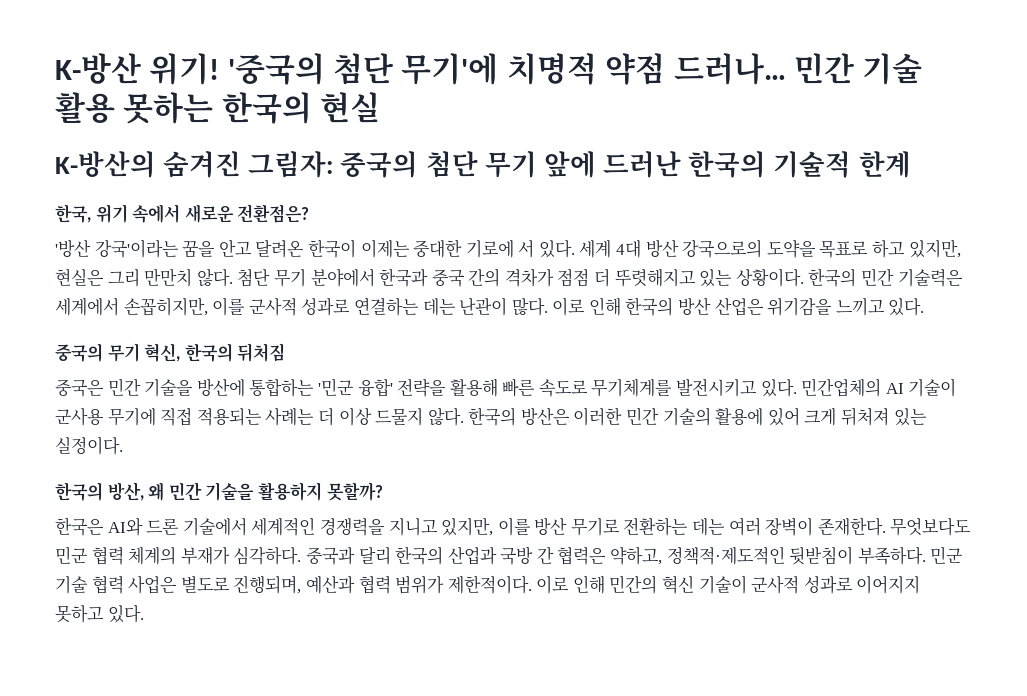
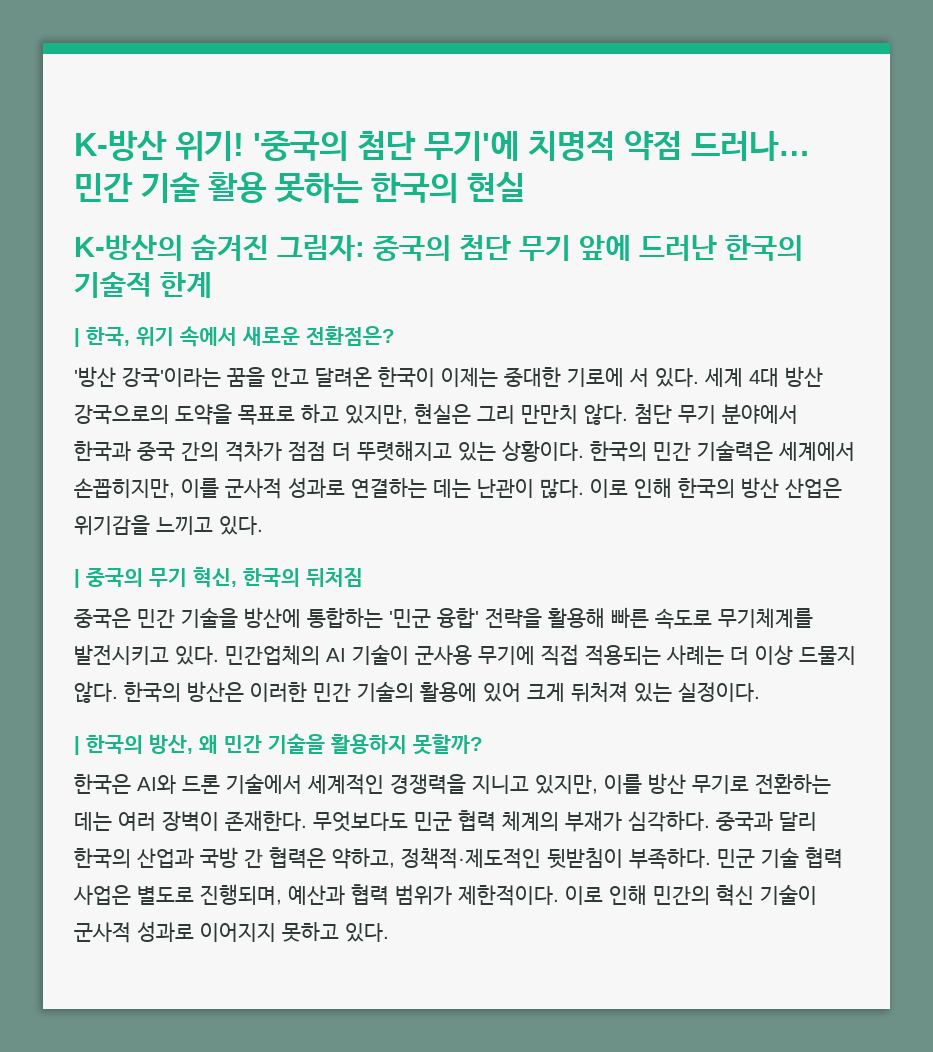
(911, 164) none -> [74,328,80,347] |
(925, 307) none -> [74,569,80,588] |
(123, 445) none -> [74,736,80,755] |

